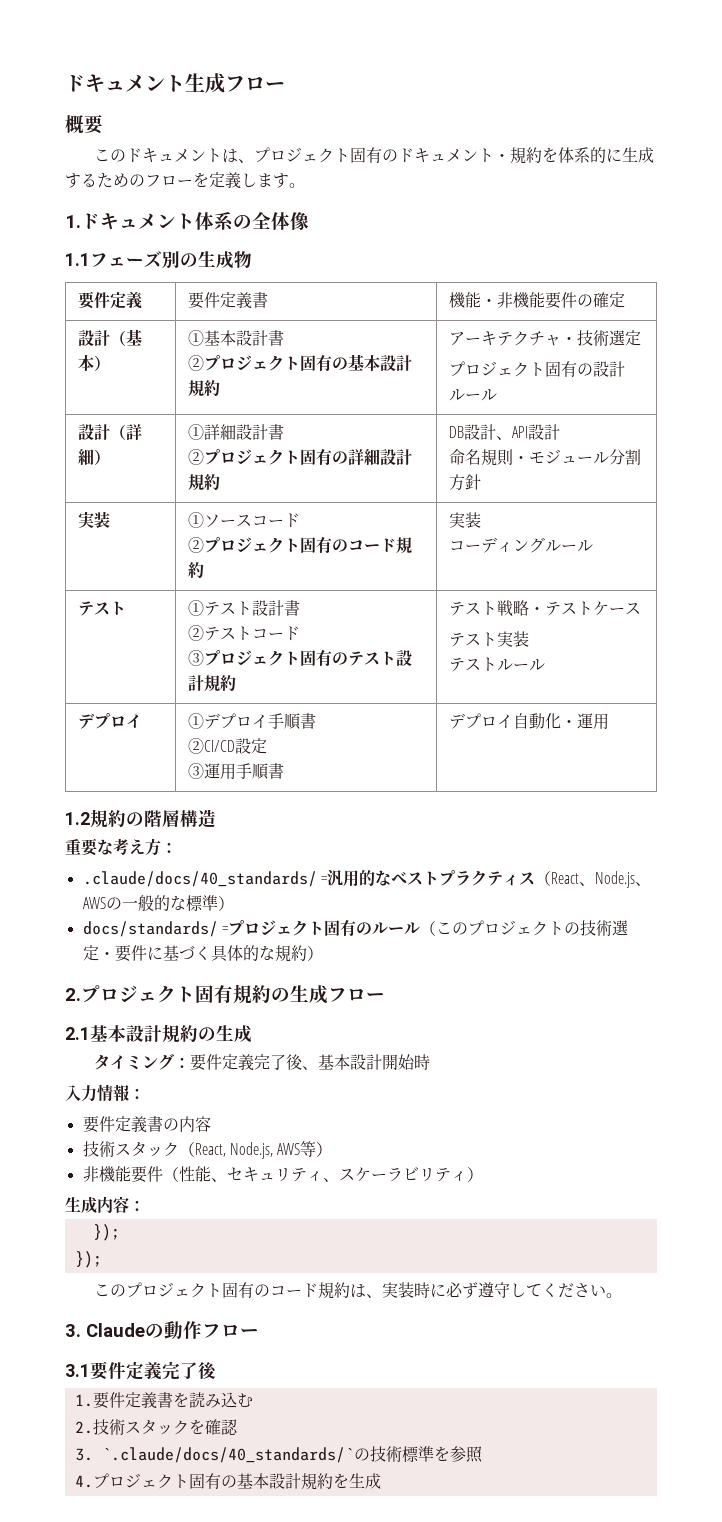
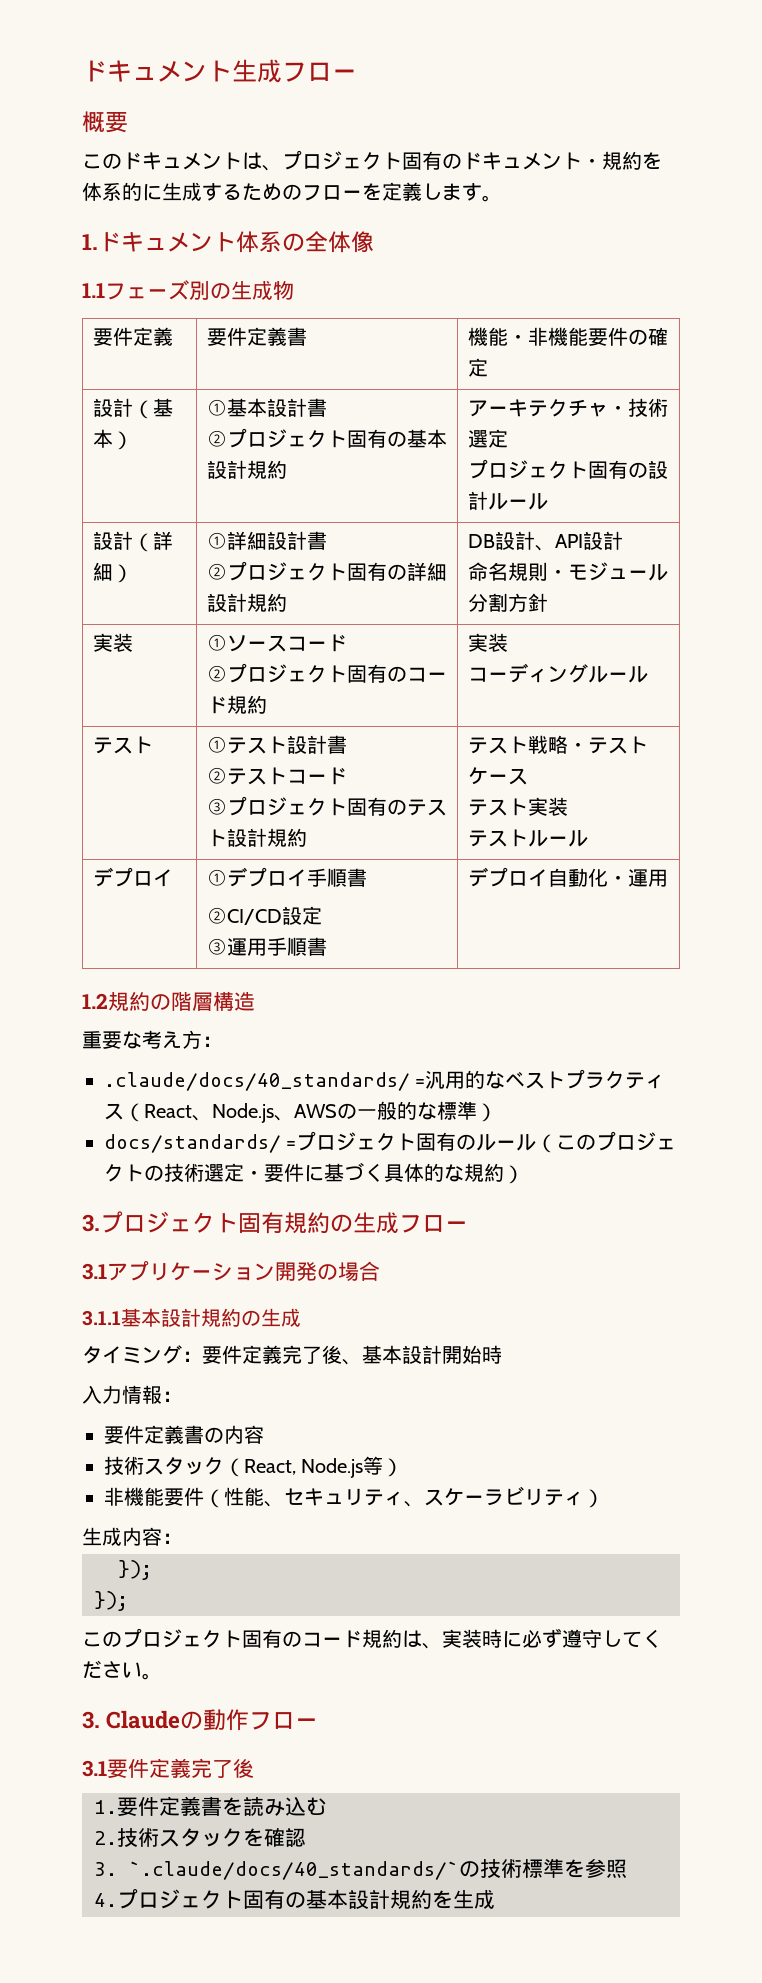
[65,988,81,1001] 2. -> [82,1214,100,1232] 3.
[65,1027,90,1040] 2.1 -> [82,1261,380,1282] [82,1310,121,1326] 3.1アプリケーション開発の場合 // 3.1.1
[229,1142,301,1159] Node.js, AWS -> [301,1458,364,1478] Node.js

